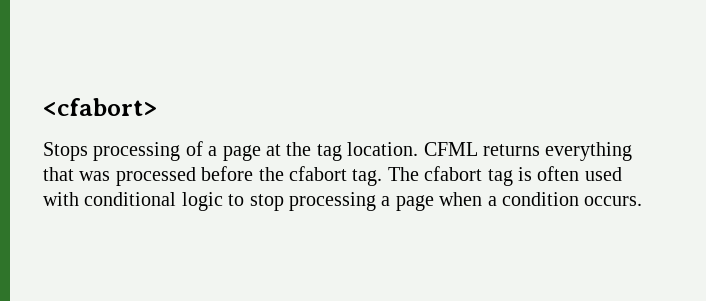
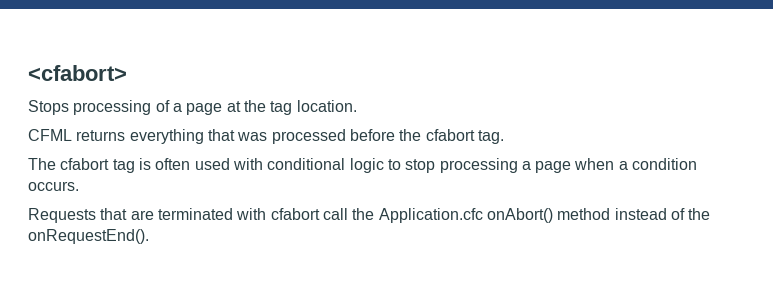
(419, 149) none -> (357, 106) //
(383, 177) none -> (504, 137) //
(643, 201) none -> [28,208,711,223] [28,229,149,244] // Requests that are terminated with cfabort call the Application.cfc onAbort() method instead of the onRequestEnd().

